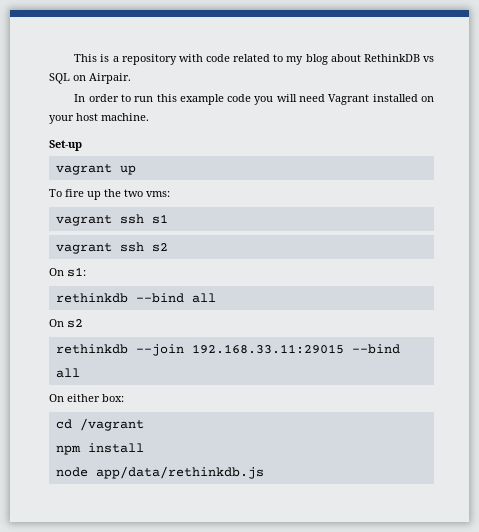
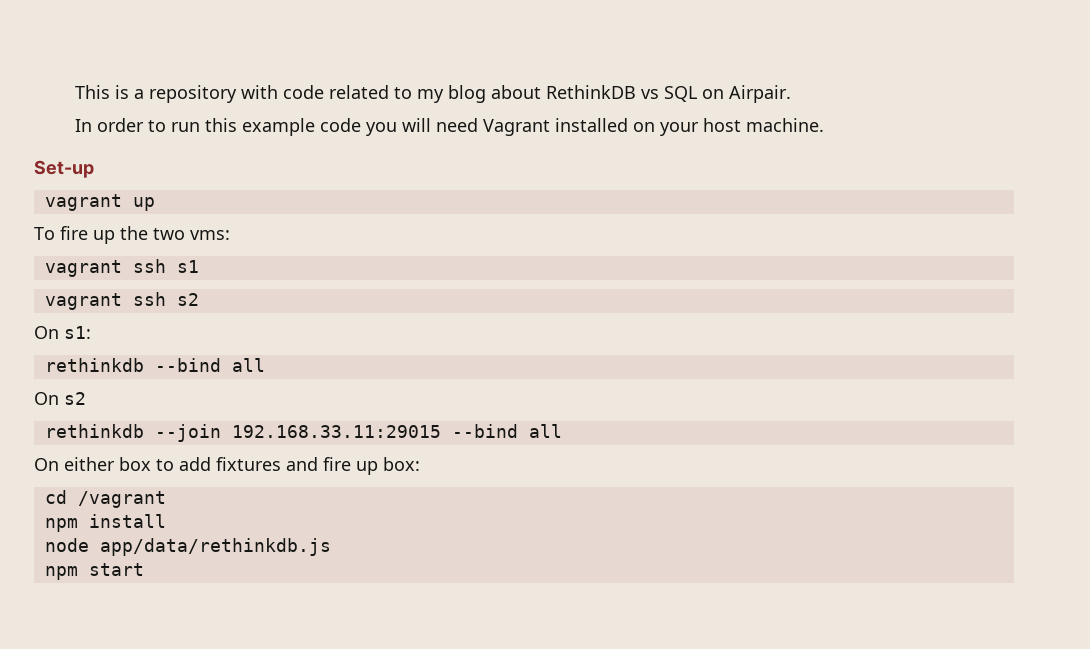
(100, 398) none -> [119,457,378,475] box to add fixtures and fire up
(264, 472) none -> [44,563,144,580] // npm start

